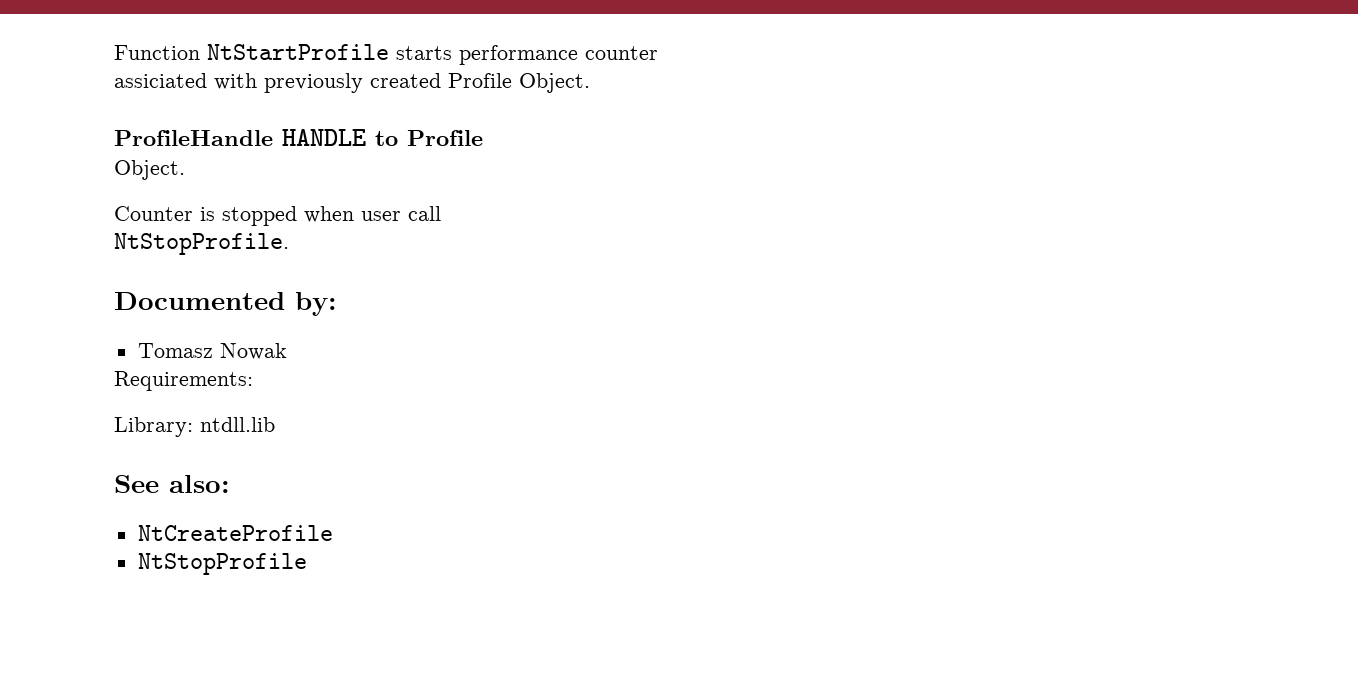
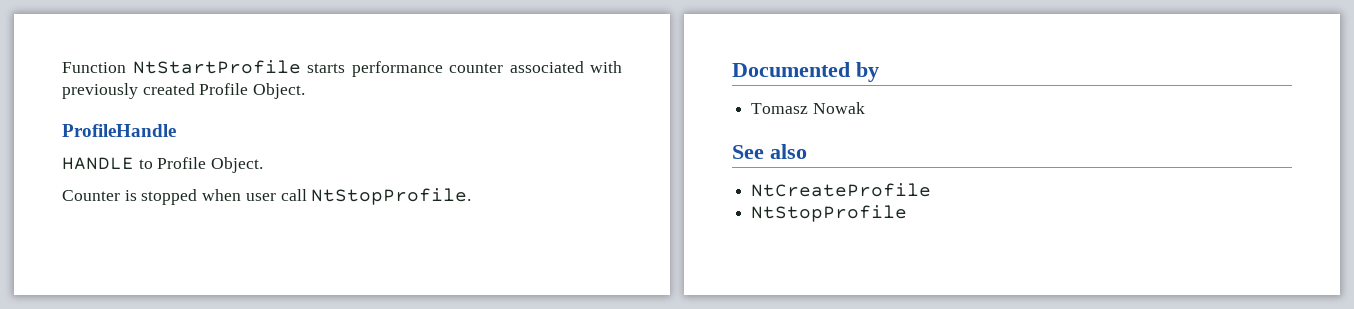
[114,73,207,88] // assiciated -> [509,61,584,73] associated
(273, 138) none -> (176, 130) //
(483, 138) // -> (207, 163) none
(441, 213) // -> (307, 195) none
[295,292,337,316] by: -> [856,62,879,82] by
[114,371,253,391] [114,417,275,437] // Requirements: // Library: ntdll.lib -> (865, 108) none
[169,475,230,493] also: -> [770,144,807,159] also

